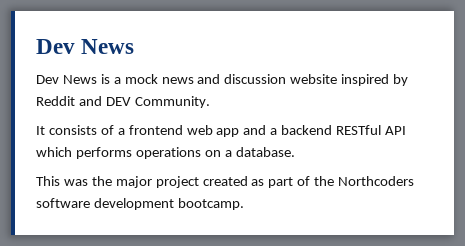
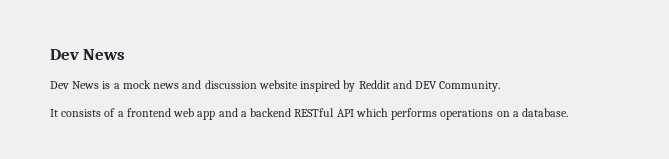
[36,176,415,188] [36,198,244,210] // This was the major project created as part of the Northcoders software development bootcamp. -> (569, 112) none

